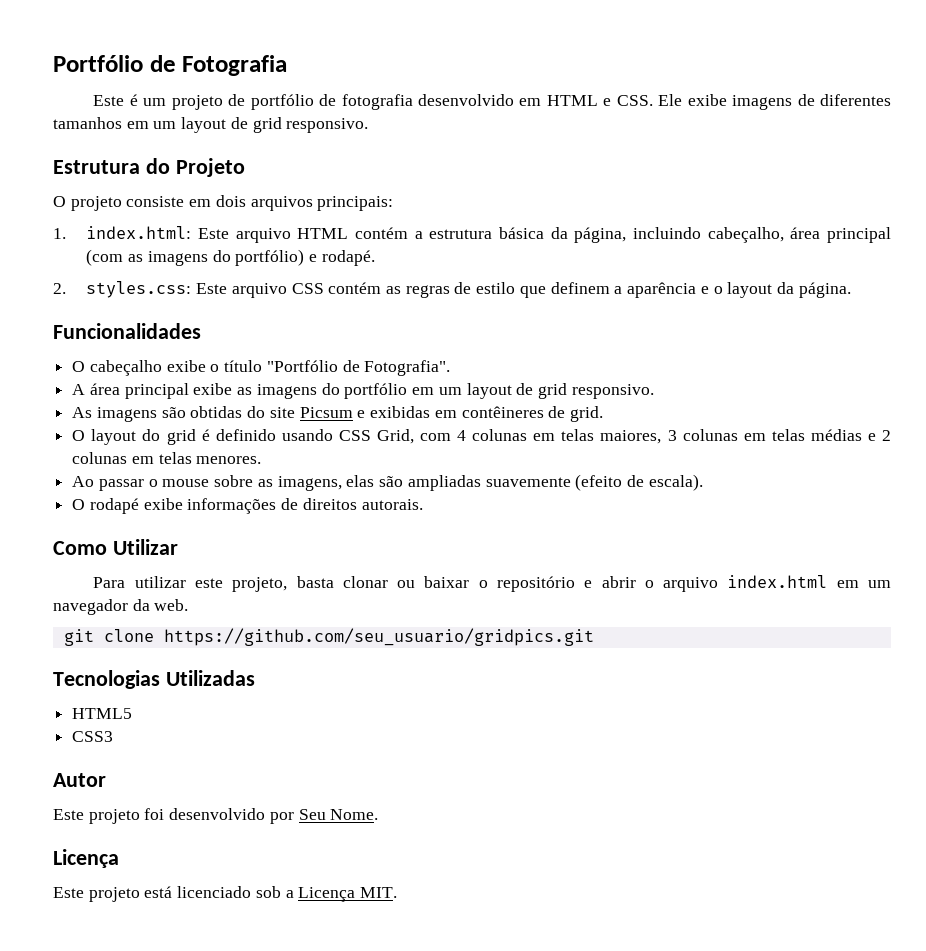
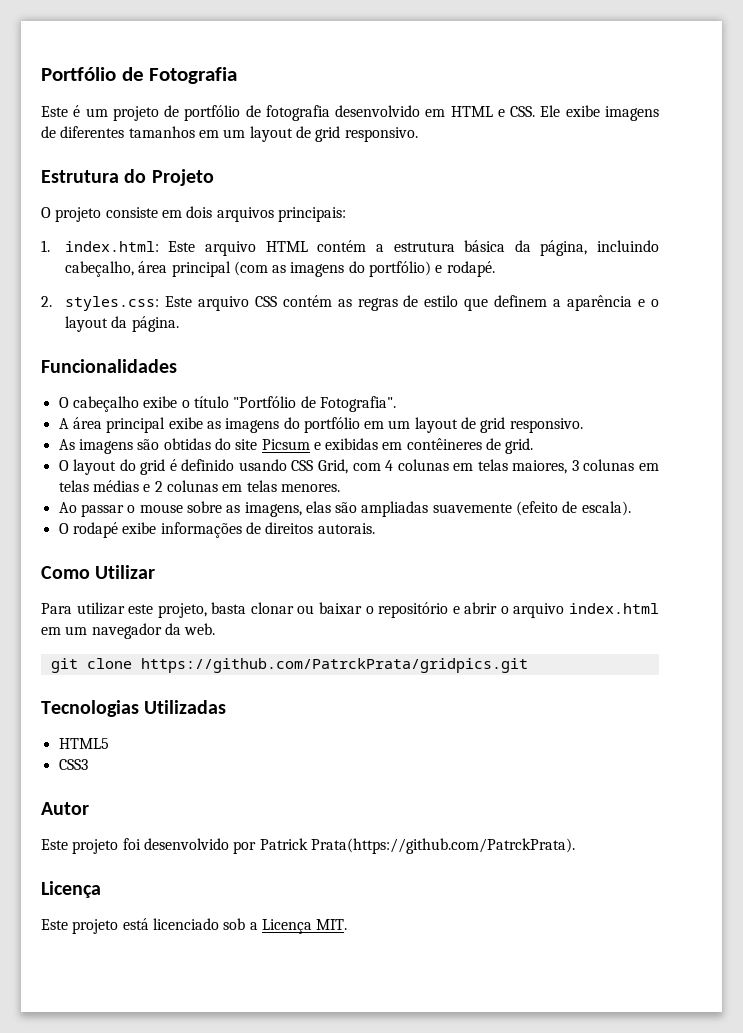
[163,628,594,646] https://github.com/seu_usuario/gridpics.git -> [140,658,528,673] https://github.com/PatrckPrata/gridpics.git
[298,809,379,820] Seu Nome. -> [259,838,575,854] Patrick Prata(https://github.com/PatrckPrata).

